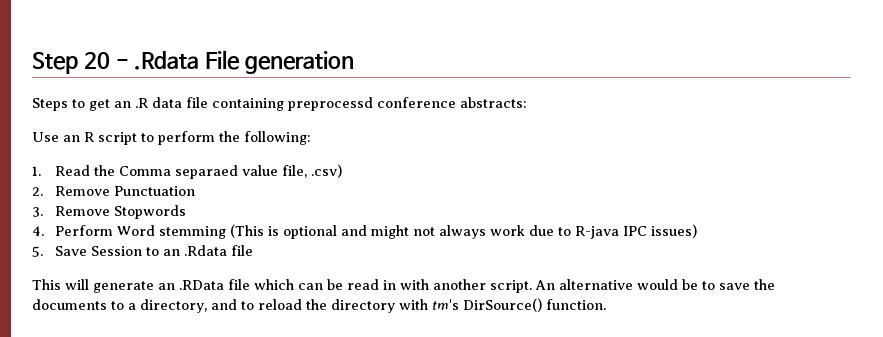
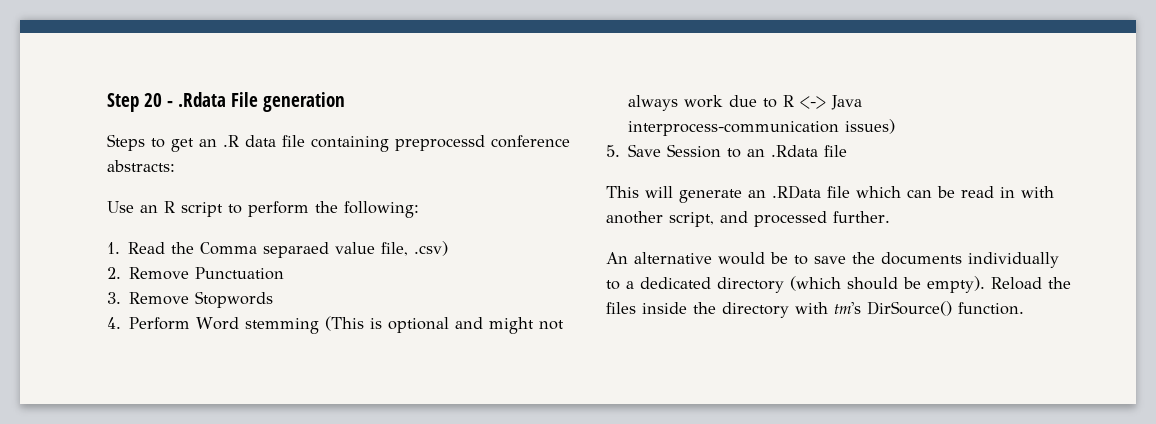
[574,226,647,239] R-java IPC -> [783,95,863,110] [628,121,840,136] R <-> Java interprocess-communication
[490,280,532,293] script. -> [669,211,890,227] script, and processed further. //
(107, 304) none -> [968,252,1059,268] individually
[140,299,302,313] directory, and to reload -> [640,276,1071,293] [606,302,687,314] dedicated directory (which should be empty). Reload the files inside

